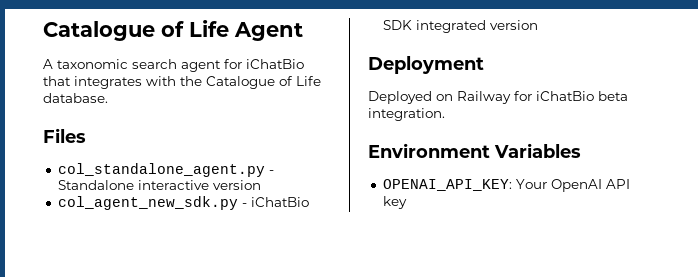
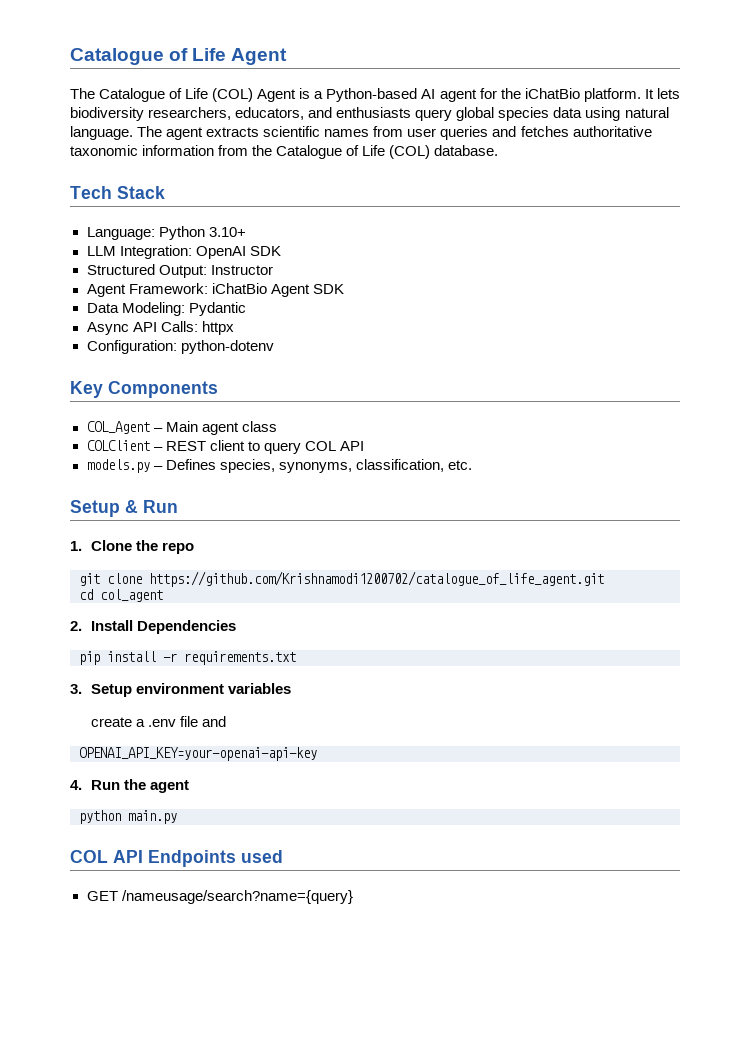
[43,59,304,72] [43,76,176,89] A taxonomic search agent for iChatBio that integrates with -> [70,88,680,102] [70,107,669,121] [70,126,652,140] [70,145,249,156] The Catalogue of Life (COL) Agent is a Python-based AI agent for the iChatBio platform. It lets biodiversity researchers, educators, and enthusiasts query global species data using natural language. The agent extracts scientific names from user queries and fetches authoritative taxonomic information from
(321, 81) none -> [389,145,431,159] (COL)
[43,128,86,143] [57,163,274,177] [57,180,261,190] [57,196,309,210] [382,20,538,33] [368,56,484,74] [368,91,628,104] [368,108,445,121] [368,143,581,158] [382,179,630,192] [382,196,407,209] Files // col_standalone_agent.py - Standalone interactive version // col_agent_new_sdk.py - iChatBio SDK integrated version // Deployment // Deployed on Railway for iChatBio beta integration. // Environment Variables // OPENAI_API_KEY: Your OpenAI API key -> [70,186,165,199] [86,226,246,240] [86,245,281,259] [86,264,273,278] [86,283,344,297] [86,302,246,316] [86,321,234,335] [86,340,274,354] [70,381,218,398] [86,421,277,435] [86,440,364,454] [86,459,472,473] [70,500,178,517] [70,540,195,554] [79,571,604,587] [79,589,163,602] [70,620,237,634] [79,651,296,665] [70,683,292,697] [91,716,227,727] [79,747,317,761] [70,779,190,793] [79,810,177,824] [70,850,283,867] [86,890,353,904] Tech Stack // Language: Python 3.10+ // LLM Integration: OpenAI SDK // Structured Output: Instructor // Agent Framework: iChatBio Agent SDK // Data Modeling: Pydantic // Async API Calls: httpx // Configuration: python-dotenv // Key Components // COL_Agent – Main agent class // COLClient – REST client to query COL API // models.py – Defines species, synonyms, classification, etc. // Setup & Run // 1. Clone the repo // git clone https://github.com/Krishnamodi1200702/catalogue_of_life_agent.git // cd col_agent // 2. Install Dependencies // pip install -r requirements.txt // 3. Setup environment variables // create a .env file and // OPENAI_API_KEY=your-openai-api-key // 4. Run the agent // python main.py // COL API Endpoints used // GET /nameusage/search?name={query}

